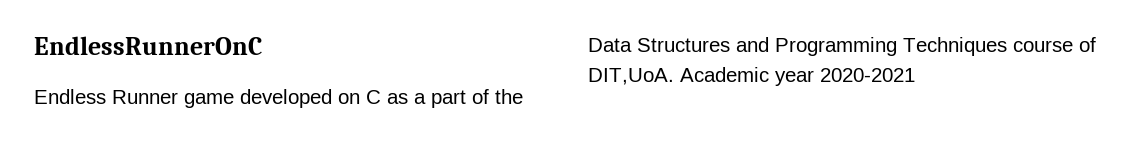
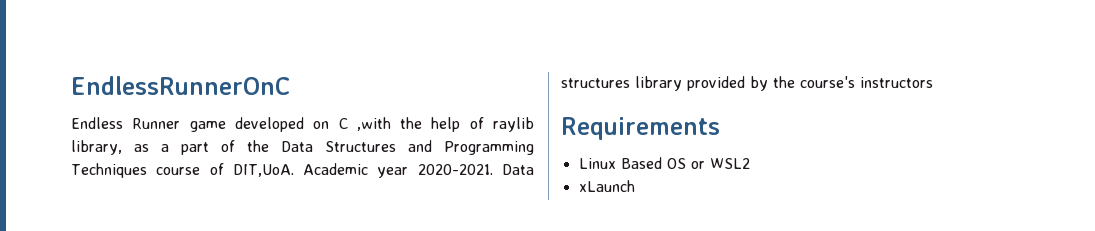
(381, 97) none -> [356,117,535,132] [71,140,122,155] ,with the help of raylib library,
[820,68,915,82] 2020-2021 -> [417,164,534,175] [561,76,933,91] [561,117,720,140] [578,157,750,169] [578,180,635,192] 2020-2021. Data structures library provided by the course's instructors // Requirements // Linux Based OS or WSL2 // xLaunch

